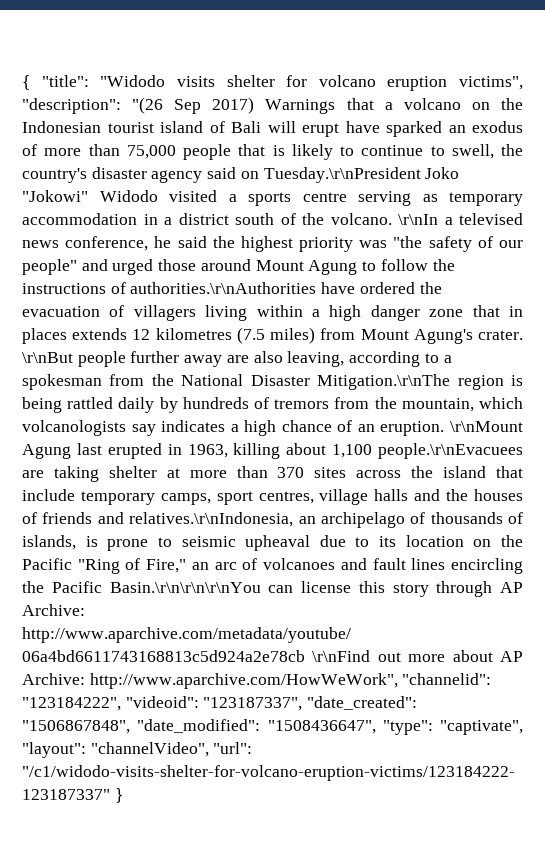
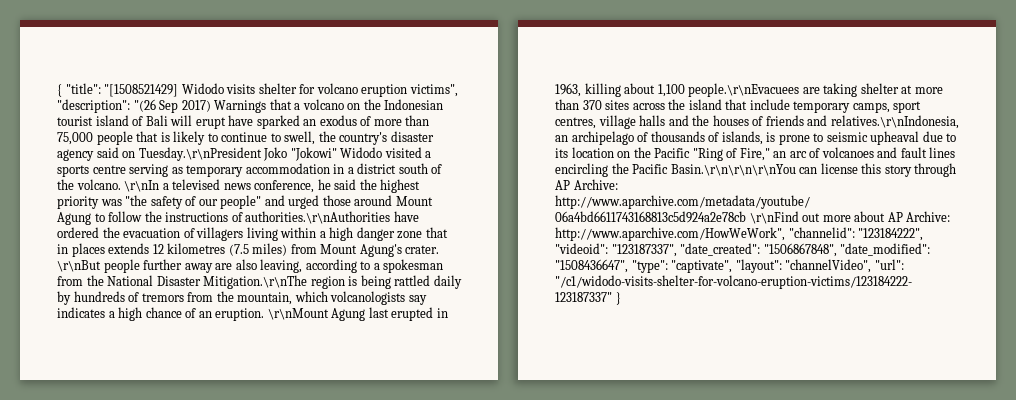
[100,75,166,87] "Widodo -> [104,83,224,97] "[1508521429] Widodo

